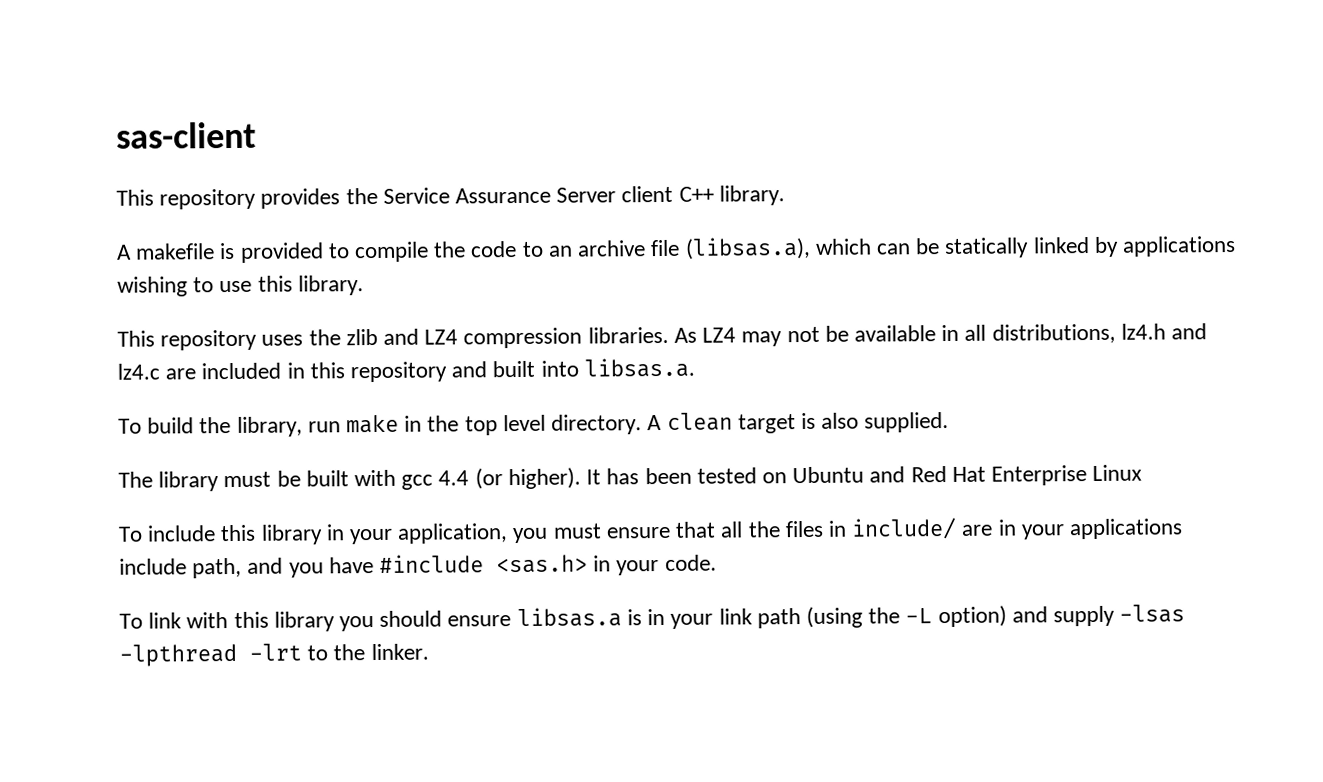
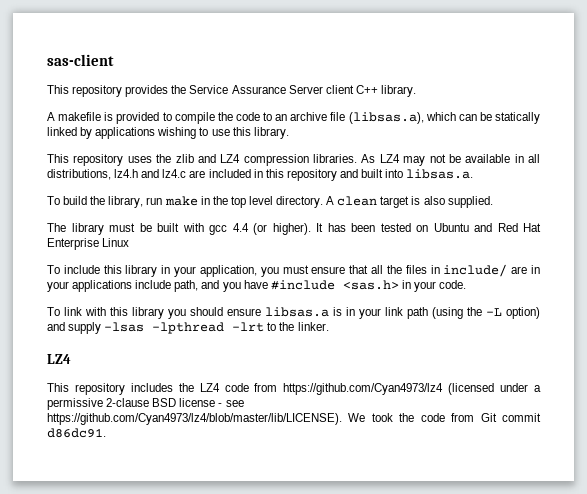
(429, 652) none -> [47,354,71,364] [47,383,541,395] [47,398,244,410] [47,413,542,425] [47,428,106,438] // LZ4 // This repository includes the LZ4 code from https://github.com/Cyan4973/lz4 (licensed under a permissive 2-clause BSD license - see https://github.com/Cyan4973/lz4/blob/master/lib/LICENSE). We took the code from Git commit d86dc91.

